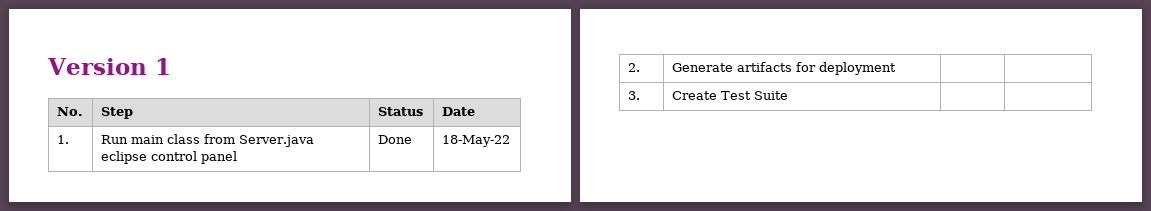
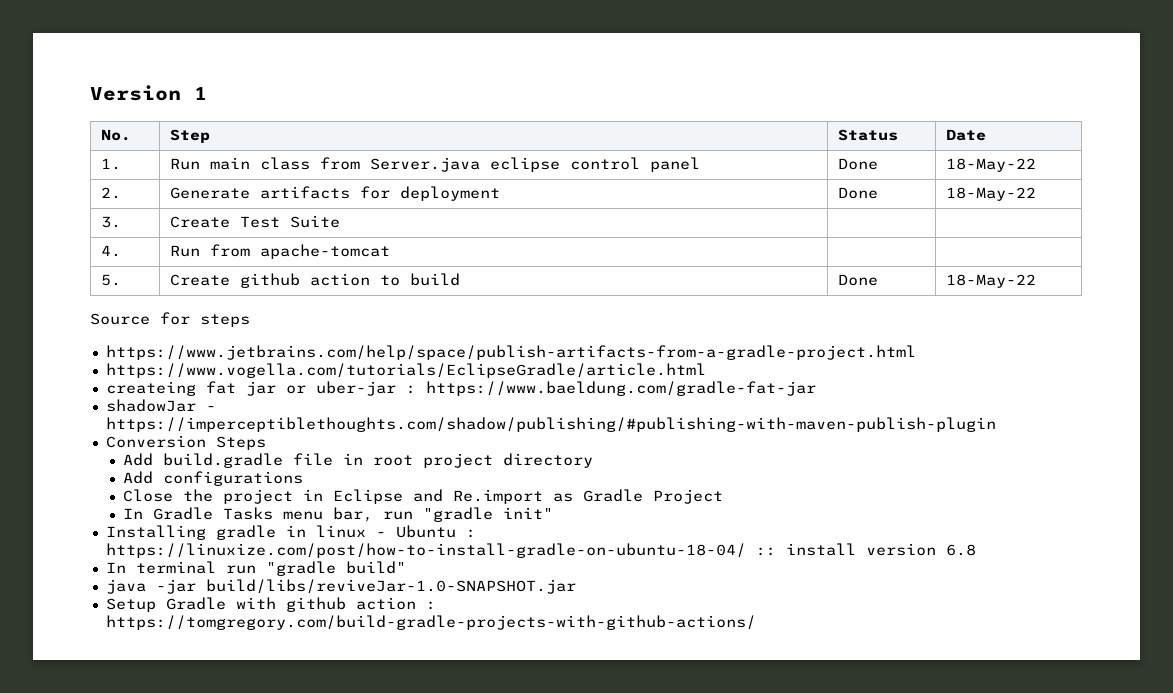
(896, 68) | -> [838,187,879,199] [946,187,1037,201] Done | 18-May-22
(788, 95) none -> [101,245,122,257] [170,244,391,259] [101,274,122,286] [170,273,461,288] [838,274,879,286] [946,274,1037,288] [90,312,250,327] [105,345,916,360] [105,363,706,378] [105,381,816,396] [105,399,216,412] [105,417,996,432] [105,435,266,450] [122,453,593,468] [122,471,303,486] [122,489,723,504] [122,507,553,522] [105,525,476,540] [105,543,976,558] [105,561,406,576] [105,579,576,594] [105,597,436,612] [105,615,756,630] // 4. | Run from apache-tomcat | | // 5. | Create github action to build | Done | 18-May-22 // Source for steps // https://www.jetbrains.com/help/space/publish-artifacts-from-a-gradle-project.html // https://www.vogella.com/tutorials/EclipseGradle/article.html // createing fat jar or uber-jar : https://www.baeldung.com/gradle-fat-jar // shadowJar - https://imperceptiblethoughts.com/shadow/publishing/#publishing-with-maven-publish-plugin // Conversion Steps // Add build.gradle file in root project directory // Add configurations // Close the project in Eclipse and Re.import as Gradle Project // In Gradle Tasks menu bar, run "gradle init" // Installing gradle in linux - Ubuntu : https://linuxize.com/post/how-to-install-gradle-on-ubuntu-18-04/ :: install version 6.8 // In terminal run "gradle build" // java -jar build/libs/reviveJar-1.0-SNAPSHOT.jar // Setup Gradle with github action : https://tomgregory.com/build-gradle-projects-with-github-actions/

